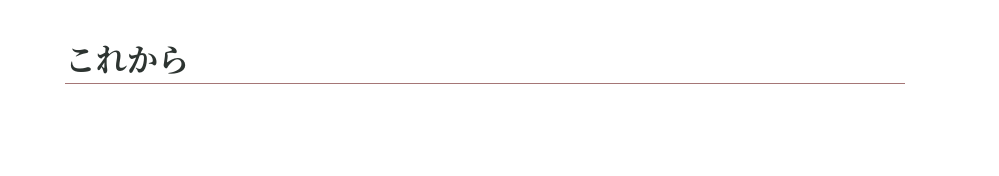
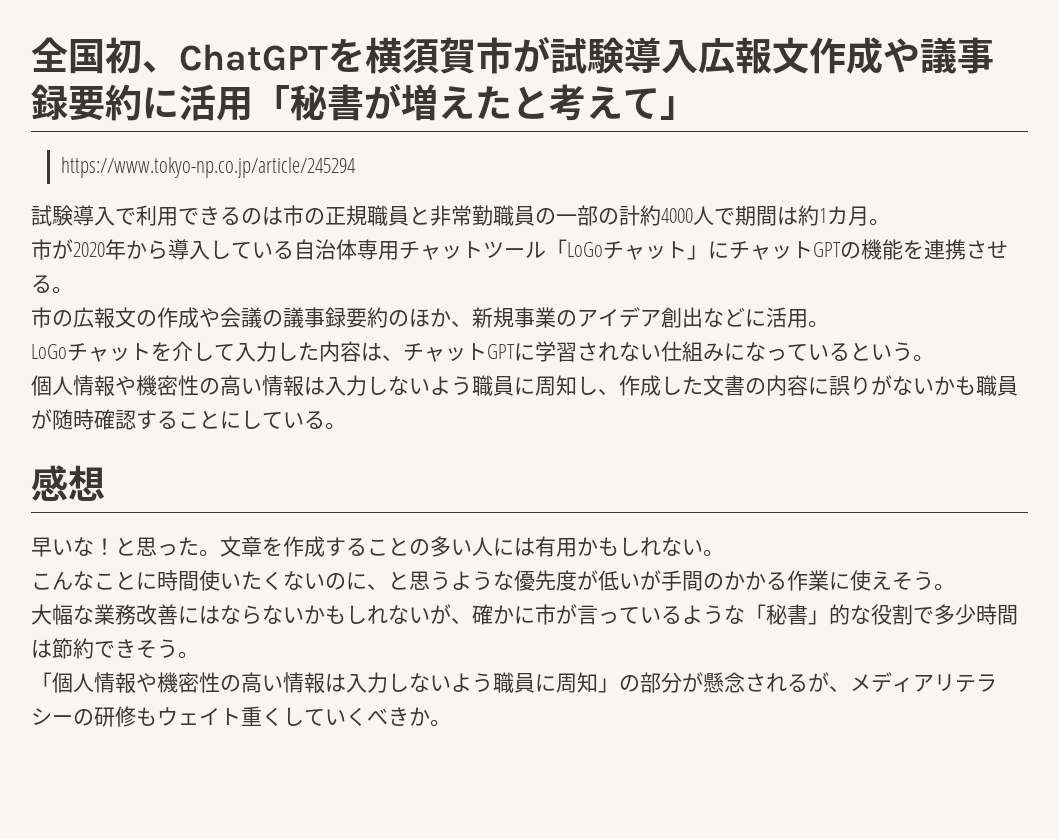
[65,45,189,75] これから -> [31,37,994,74] [31,84,697,121] [61,157,357,178] [31,205,890,226] [31,239,1008,260] [31,275,73,294] [31,307,829,329] [31,341,934,362] [31,375,1018,397] [31,409,346,430] [31,465,105,501] [31,536,724,557] [31,570,955,591] [31,604,1018,625] [31,638,199,659] [31,672,997,694] [31,706,451,727] 全国初、ChatGPTを横須賀市が試験導入広報文作成や議事録要約に活用「秘書が増えたと考えて」 // https://www.tokyo-np.co.jp/article/245294 // 試験導入で利用できるのは市の正規職員と非常勤職員の一部の計約4000人で期間は約1カ月。 // 市が2020年から導入している自治体専用チャットツール「LoGoチャット」にチャットGPTの機能を連携させる。 // 市の広報文の作成や会議の議事録要約のほか、新規事業のアイデア創出などに活用。 // LoGoチャットを介して入力した内容は、チャットGPTに学習されない仕組みになっているという。 // 個人情報や機密性の高い情報は入力しないよう職員に周知し、作成した文書の内容に誤りがないかも職員が随時確認することにしている。 // 感想 // 早いな！と思った。文章を作成することの多い人には有用かもしれない。 // こんなことに時間使いたくないのに、と思うような優先度が低いが手間のかかる作業に使えそう。 // 大幅な業務改善にはならないかもしれないが、確かに市が言っているような「秘書」的な役割で多少時間は節約できそう。 // 「個人情報や機密性の高い情報は入力しないよう職員に周知」の部分が懸念されるが、メディアリテラシーの研修もウェイト重くしていくべきか。

